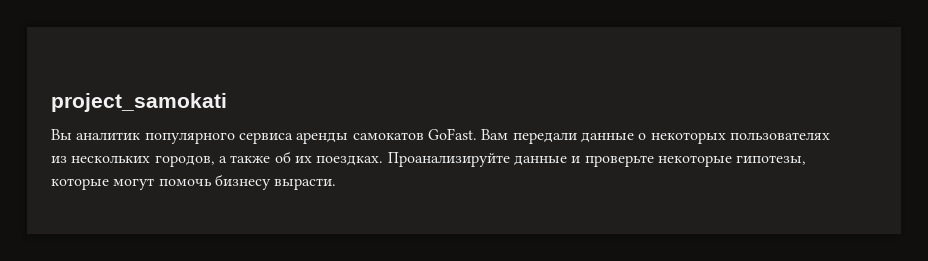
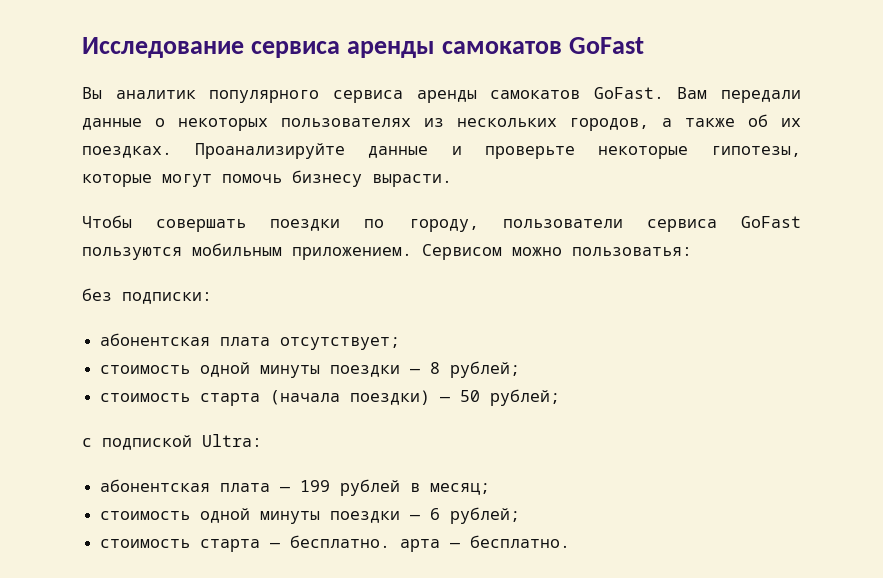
[51,93,227,112] project_samokati -> [82,37,644,58] Исследование сервиса аренды самокатов GoFast
(337, 184) none -> [82,215,801,232] [82,243,692,260] [82,288,212,304] [100,333,401,350] [100,361,521,378] [100,389,561,406] [82,434,262,450] [100,479,491,496] [100,507,521,524] [100,535,571,552] // Чтобы совершать поездки по городу, пользователи сервиса GoFast пользуются мобильным приложением. Сервисом можно пользоватья: // без подписки: // абонентская плата отсутствует; // стоимость одной минуты поездки — 8 рублей; // стоимость старта (начала поездки) — 50 рублей; // с подпиской Ultra: // абонентская плата — 199 рублей в месяц; // стоимость одной минуты поездки — 6 рублей; // стоимость старта — бесплатно. арта — бесплатно.

